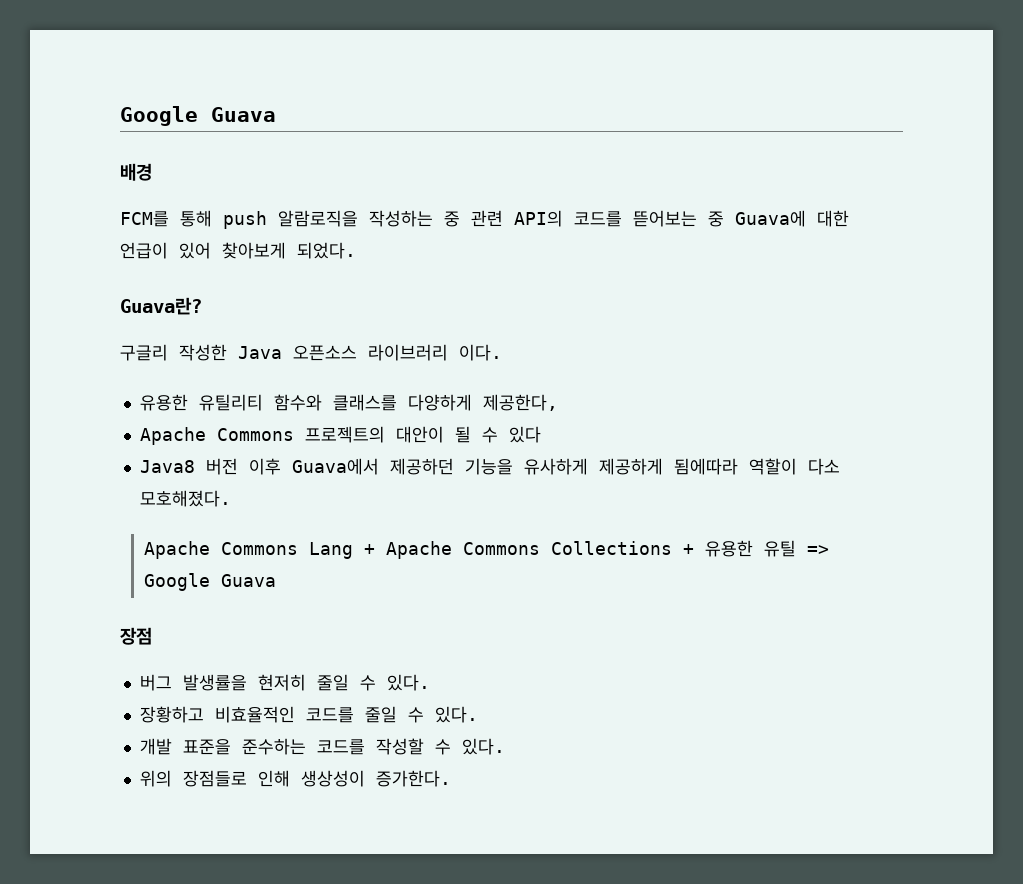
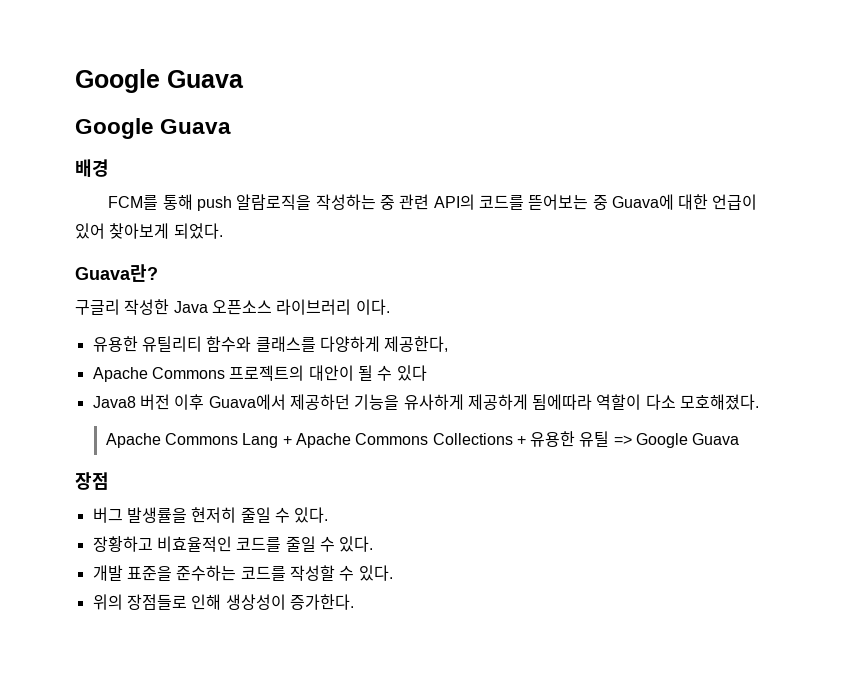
[120,106,276,126] Google Guava -> [75,69,244,93] [75,118,232,139] Google Guava // Google Guava

